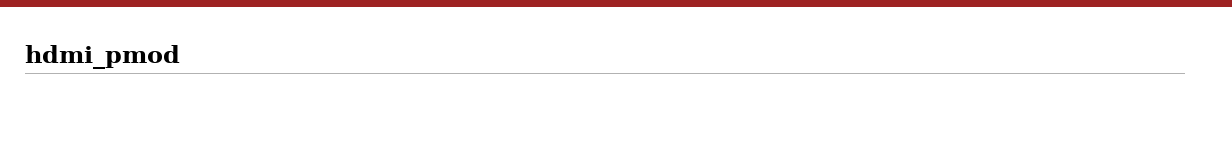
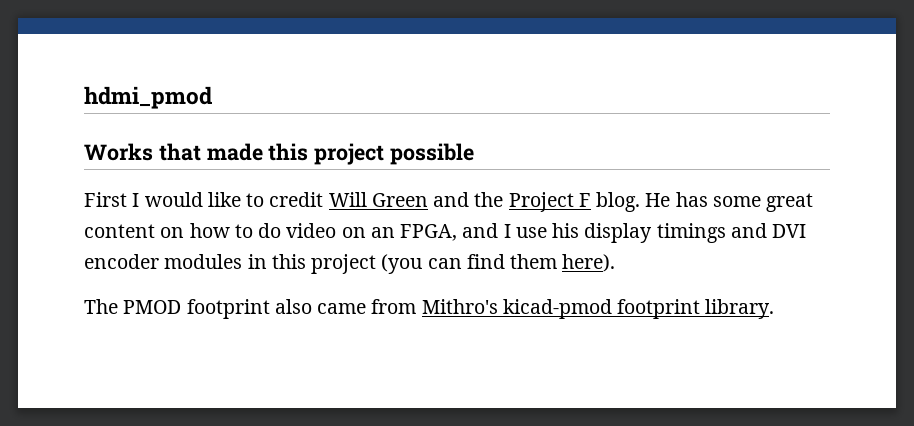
(180, 57) none -> [84,143,475,165] [84,192,814,212] [84,223,807,243] [84,254,616,274] [84,299,775,319] // Works that made this project possible // First I would like to credit Will Green and the Project F blog. He has some great content on how to do video on an FPGA, and I use his display timings and DVI encoder modules in this project (you can find them here). // The PMOD footprint also came from Mithro's kicad-pmod footprint library.

